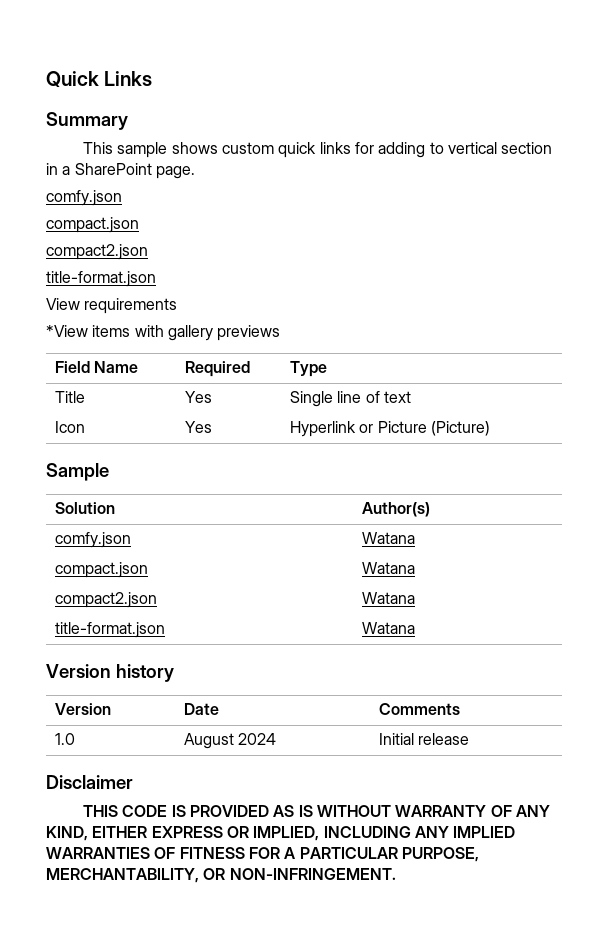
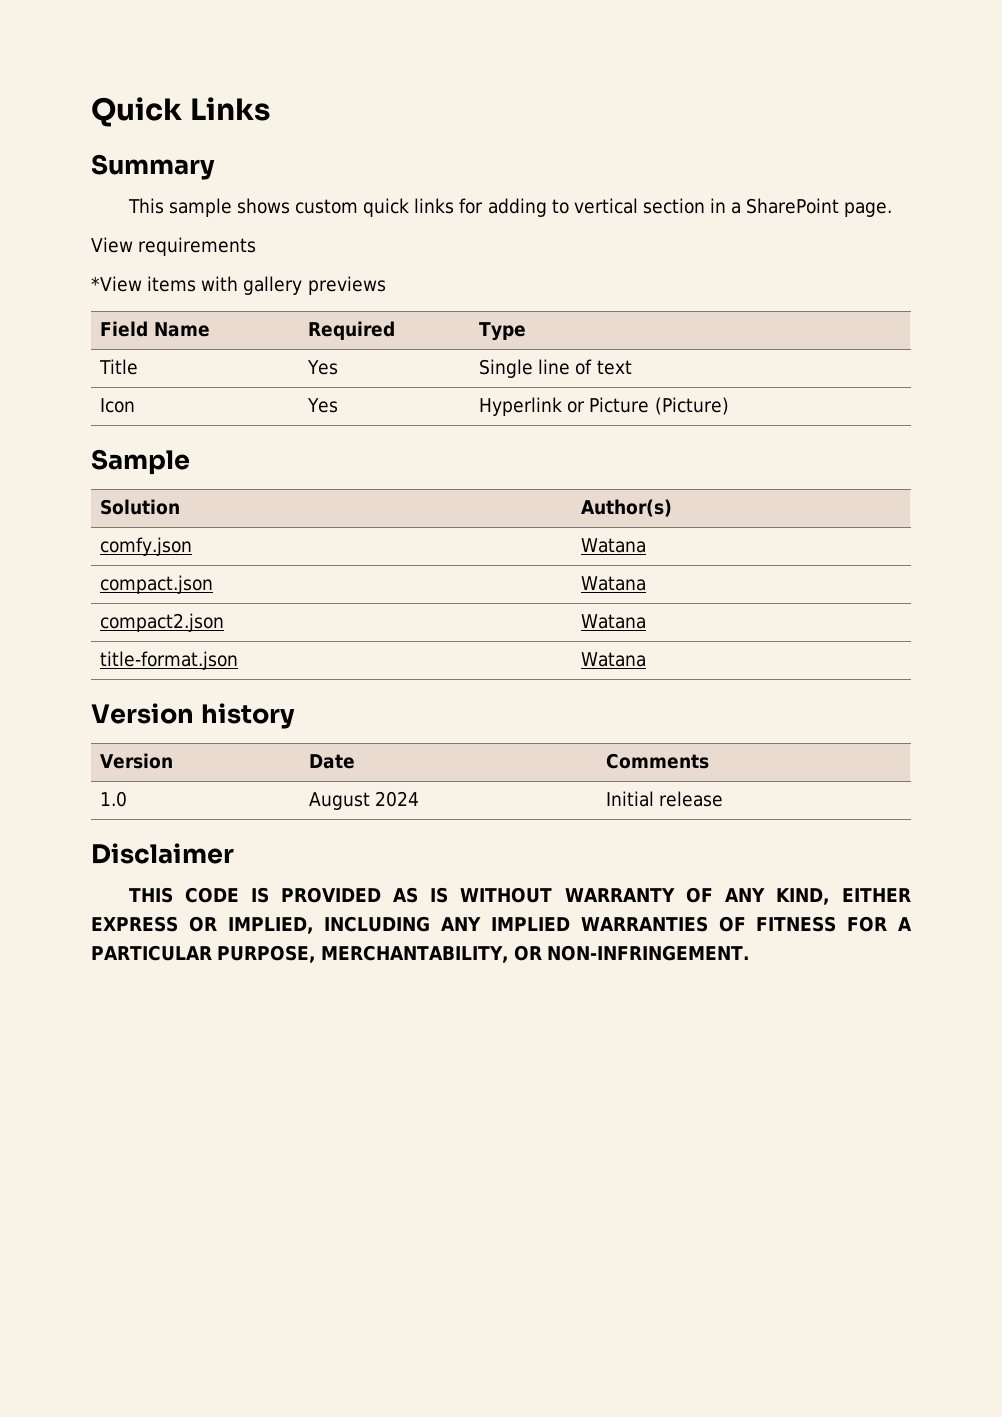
[46,190,122,206] [46,217,139,233] [46,244,148,260] [46,271,156,287] // comfy.json // compact.json // compact2.json // title-format.json -> (893, 209) none

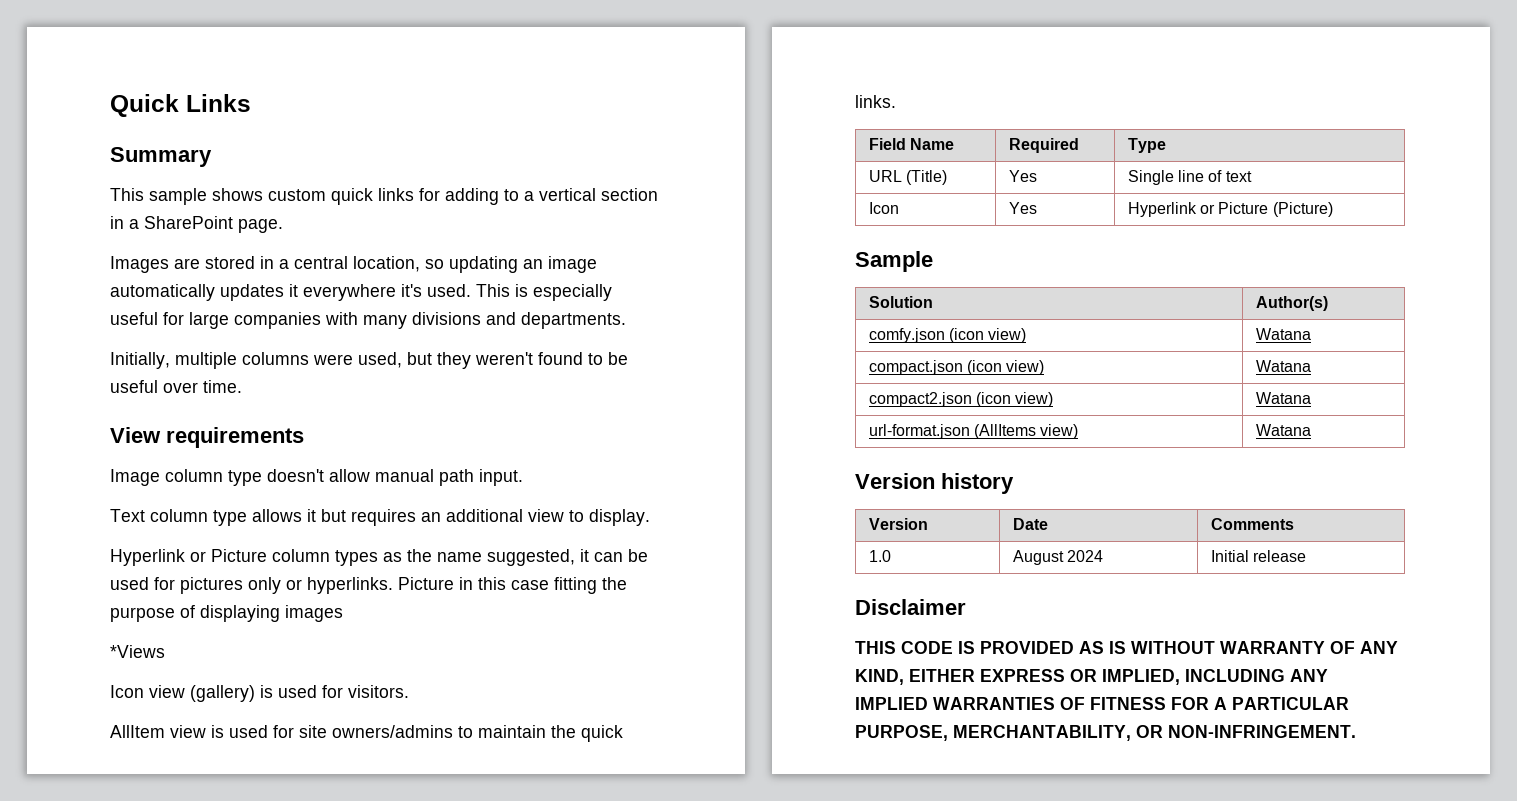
(569, 206) none -> [524,191,534,201] a
[91,237,257,256] [91,276,386,295] View requirements // *View items with gallery previews -> [110,256,597,273] [110,284,612,301] [110,312,626,329] [110,352,628,369] [110,380,242,393] [110,427,304,448] [110,469,523,486] [110,509,650,526] [110,549,648,566] [110,577,627,594] [110,605,343,622] [110,645,165,658] [110,685,409,702] [110,725,623,742] [855,95,896,108] Images are stored in a central location, so updating an image automatically updates it everywhere it's used. This is especially useful for large companies with many divisions and departments. // Initially, multiple columns were used, but they weren't found to be useful over time. // View requirements // Image column type doesn't allow manual path input. // Text column type allows it but requires an additional view to display. // Hyperlink or Picture column types as the name suggested, it can be used for pictures only or hyperlinks. Picture in this case fitting the purpose of displaying images // *Views // Icon view (gallery) is used for visitors. // AllItem view is used for site owners/admins to maintain the quick links.
[99,359,139,375] Title -> [868,170,948,185] URL (Title)
(193, 546) none -> [949,328,1027,343] (icon view)
(214, 584) none -> [967,360,1045,375] (icon view)
[581,614,647,629] [100,651,239,670] | Watana // title-format.json -> [976,392,1054,407] [1255,392,1311,404] [868,424,1079,439] (icon view) | Watana // url-format.json (AllItems view)

